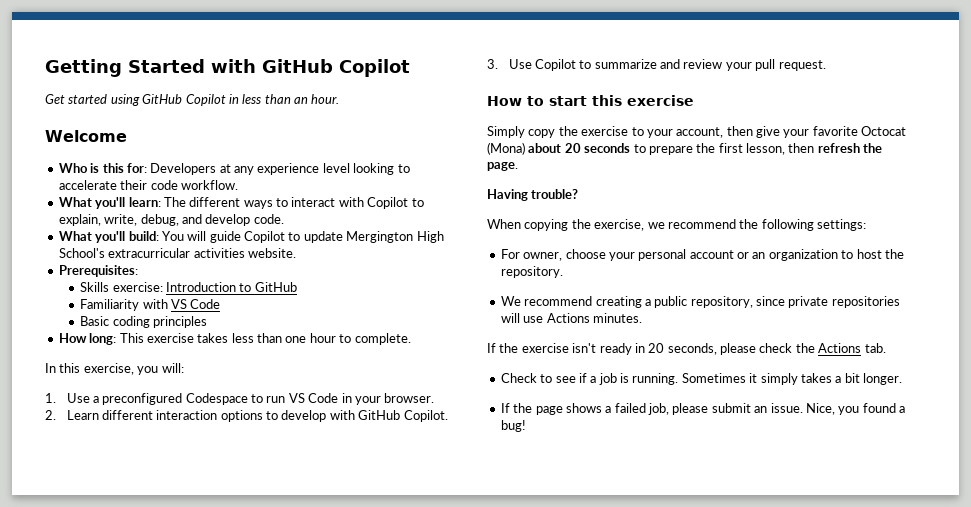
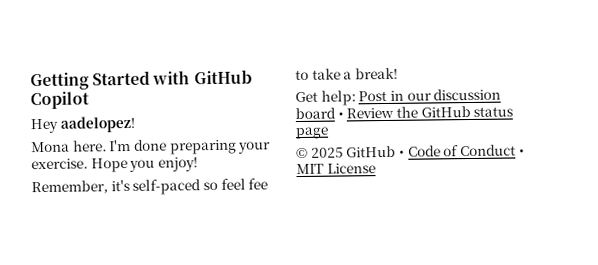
[45,94,340,106] [45,130,127,142] [58,163,410,175] [58,180,238,190] [58,197,424,209] [58,214,284,226] [58,231,444,243] [58,248,296,258] [58,265,138,277] [80,282,297,292] [80,299,221,311] [80,316,208,328] [58,333,411,345] [45,363,184,375] [45,393,435,405] [45,410,448,422] [487,59,826,71] [487,95,694,106] [487,126,907,138] [487,142,883,155] [487,162,518,171] [487,189,579,201] [487,219,866,231] [500,249,904,261] [500,266,563,278] [500,296,900,308] [500,313,642,323] [487,343,886,355] [500,373,902,385] [500,403,905,415] [500,420,526,432] Get started using GitHub Copilot in less than an hour. // Welcome // Who is this for: Developers at any experience level looking to accelerate their code workflow. // What you'll learn: The different ways to interact with Copilot to explain, write, debug, and develop code. // What you'll build: You will guide Copilot to update Mergington High School's extracurricular activities website. // Prerequisites: // Skills exercise: Introduction to GitHub // Familiarity with VS Code // Basic coding principles // How long: This exercise takes less than one hour to complete. // In this exercise, you will: // 1. Use a preconfigured Codespace to run VS Code in your browser. // 2. Learn different interaction options to develop with GitHub Copilot. // 3. Use Copilot to summarize and review your pull request. // How to start this exercise // Simply copy the exercise to your account, then give your favorite Octocat (Mona) about 20 seconds to prepare the first lesson, then refresh the page. // Having trouble? // When copying the exercise, we recommend the following settings: // For owner, choose your personal account or an organization to host the repository. // We recommend creating a public repository, since private repositories will use Actions minutes. // If the exercise isn't ready in 20 seconds, please check the Actions tab. // Check to see if a job is running. Sometimes it simply takes a bit longer. // If the page shows a failed job, please submit an issue. Nice, you found a bug! -> [30,115,135,134] [31,139,272,155] [31,157,198,173] [31,178,269,195] [295,67,398,81] [295,88,502,106] [295,105,514,120] [295,126,329,140] [296,144,525,159] [296,163,376,175] Hey aadelopez! // Mona here. I'm done preparing your exercise. Hope you enjoy! // Remember, it's self-paced so feel fee to take a break! // Get help: Post in our discussion board • Review the GitHub status page // © 2025 GitHub • Code of Conduct • MIT License

